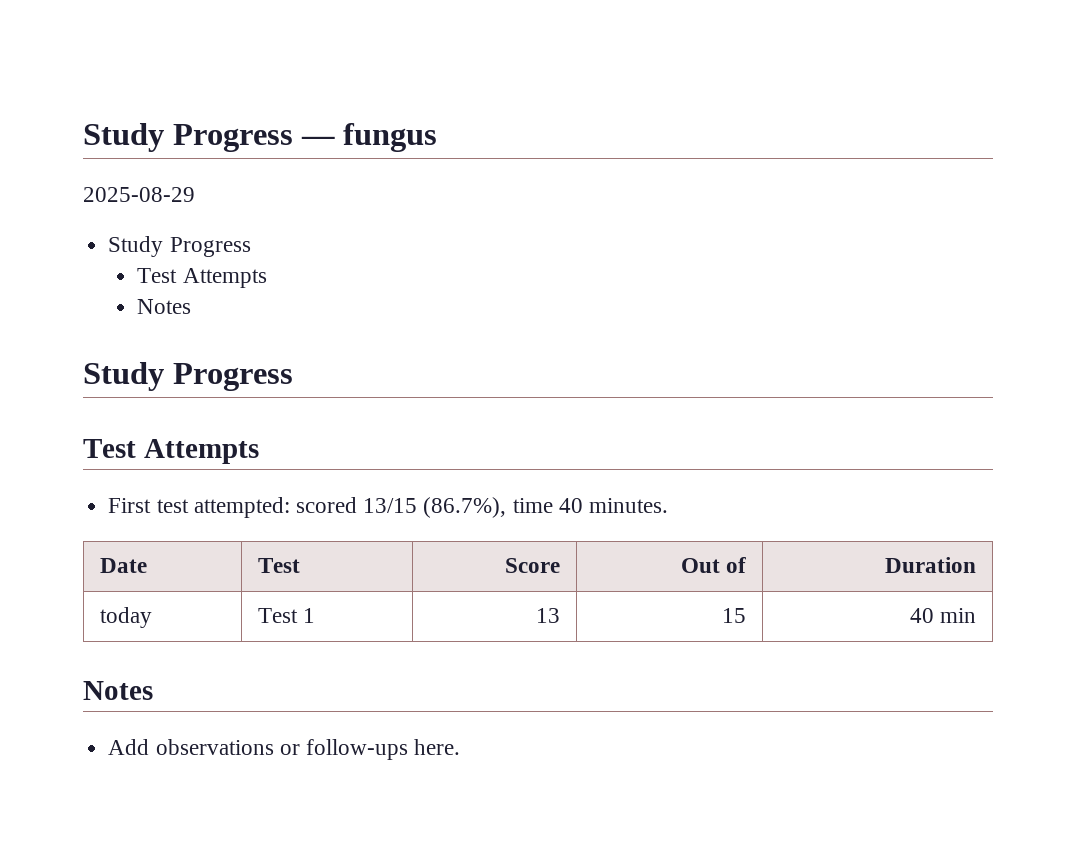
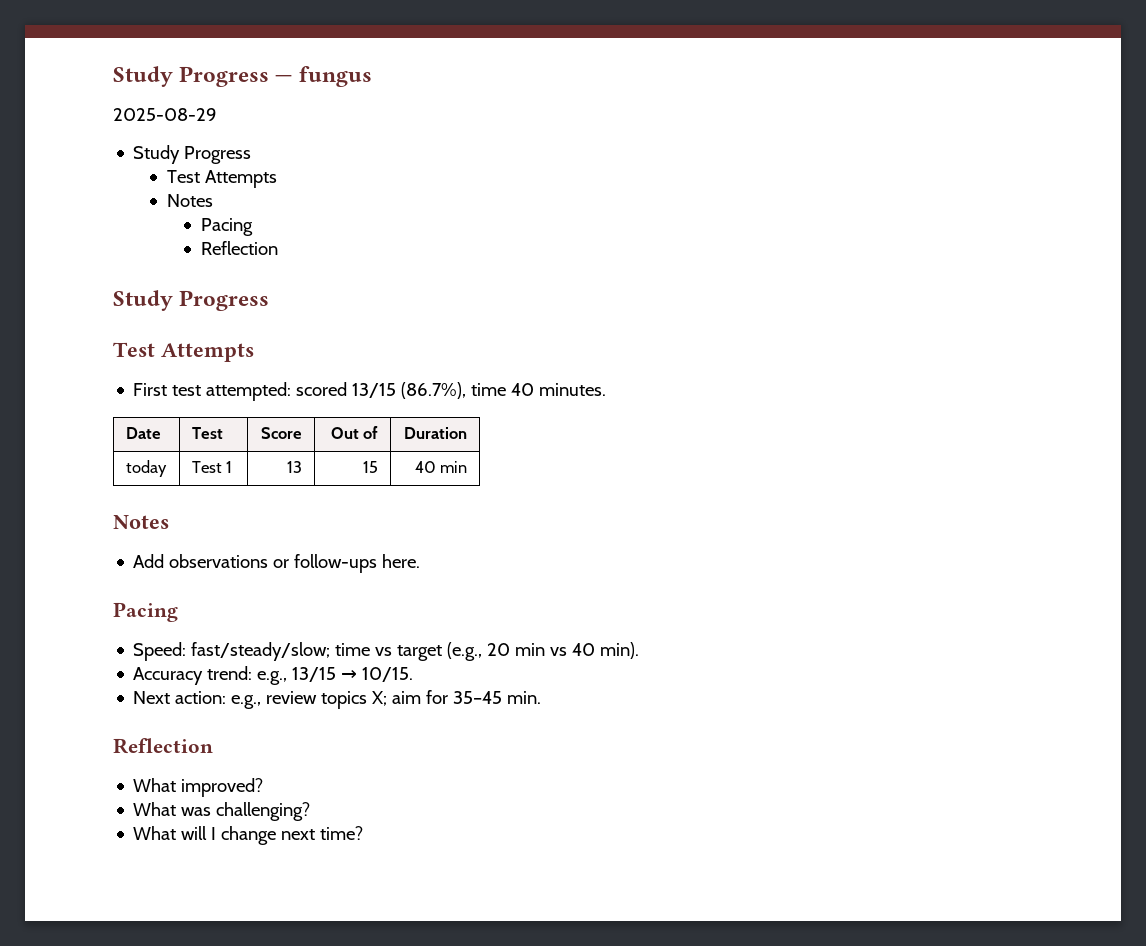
(192, 306) none -> [200,218,253,236] [200,241,278,255] // Pacing // Reflection
(461, 747) none -> [113,602,178,622] [133,642,640,661] [133,666,414,685] [133,690,542,709] [113,738,213,754] [133,778,264,797] [133,802,311,821] [133,826,364,845] // Pacing // Speed: fast/steady/slow; time vs target (e.g., 20 min vs 40 min). // Accuracy trend: e.g., 13/15 → 10/15. // Next action: e.g., review topics X; aim for 35–45 min. // Reflection // What improved? // What was challenging? // What will I change next time?

